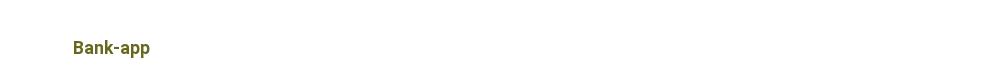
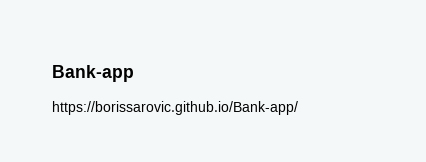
(150, 49) none -> [52,101,298,115] // https://borissarovic.github.io/Bank-app/

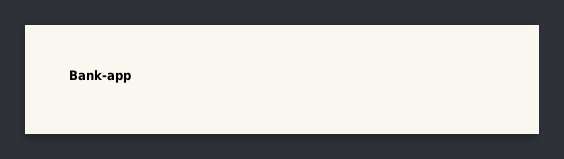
[52,101,298,115] // https://borissarovic.github.io/Bank-app/ -> (131, 76) none

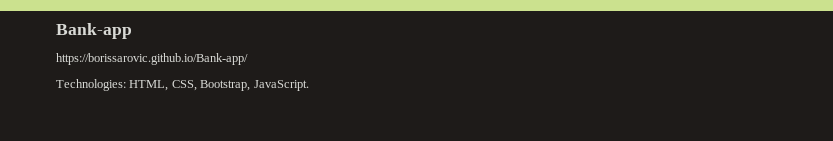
(131, 76) none -> [56,53,248,65] [56,79,309,91] // https://borissarovic.github.io/Bank-app/ // Technologies: HTML, CSS, Bootstrap, JavaScript.

